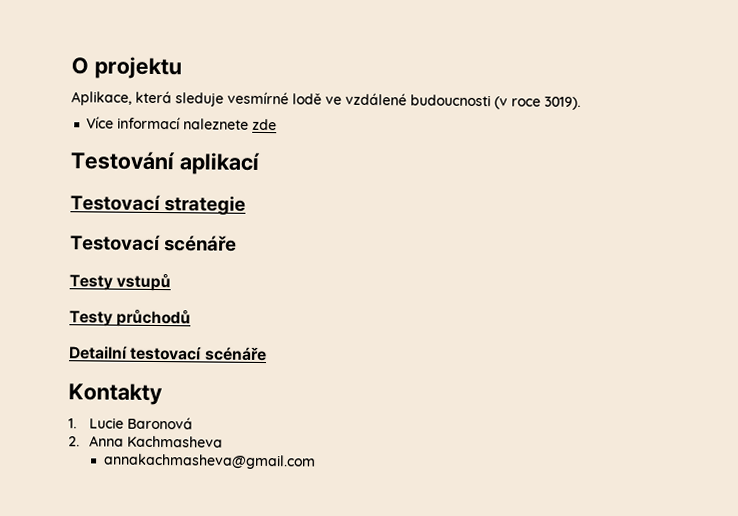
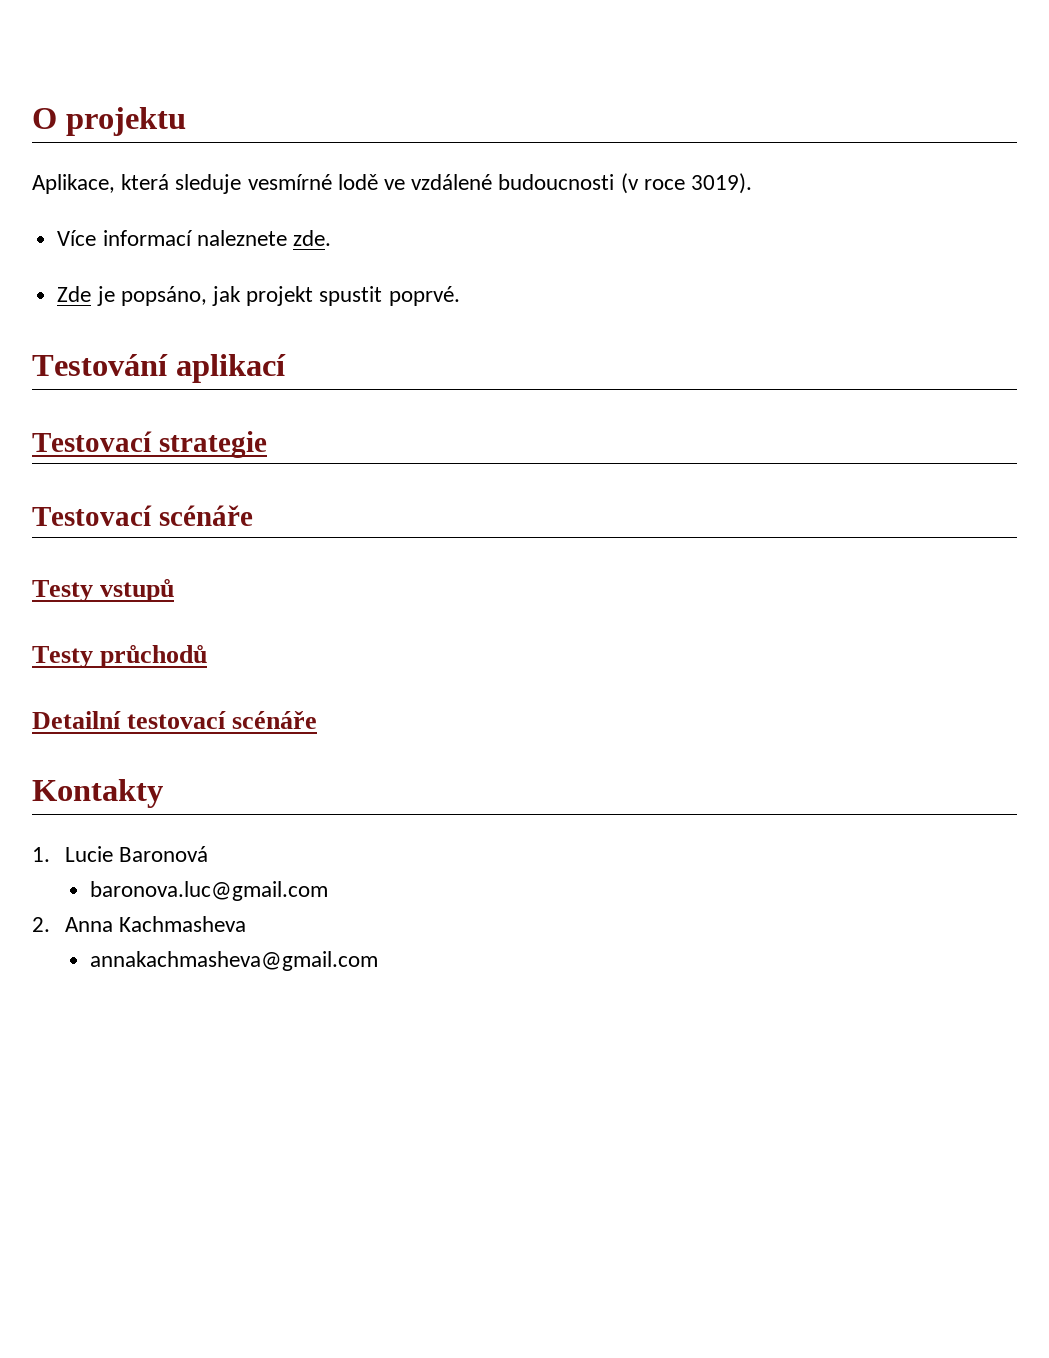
[252,118,278,131] zde -> [292,230,331,246] [57,286,460,306] zde. // Zde je popsáno, jak projekt spustit poprvé.
(193, 423) none -> [90,881,329,901] // baronova.luc@gmail.com

